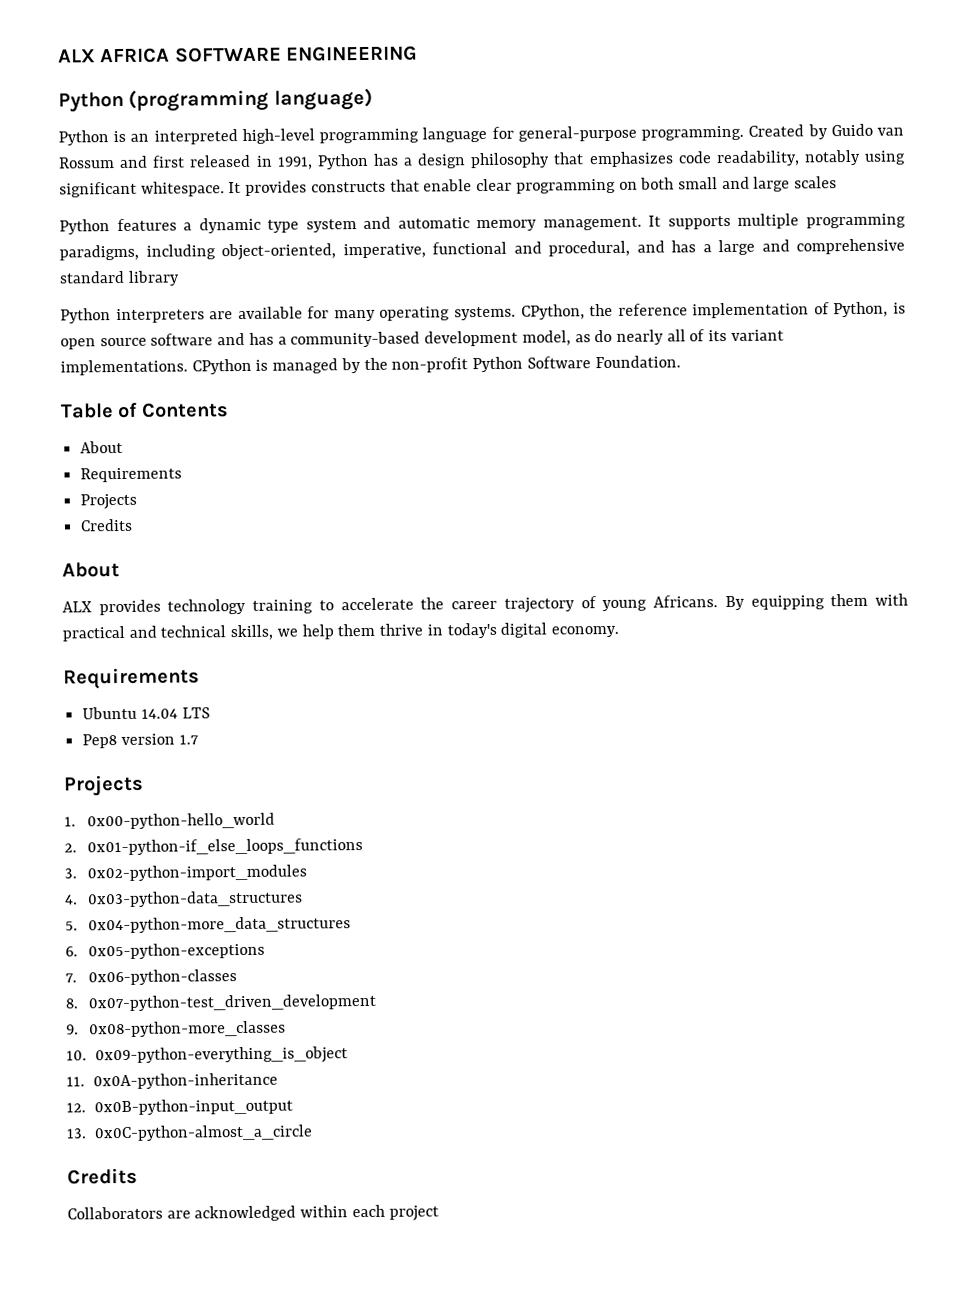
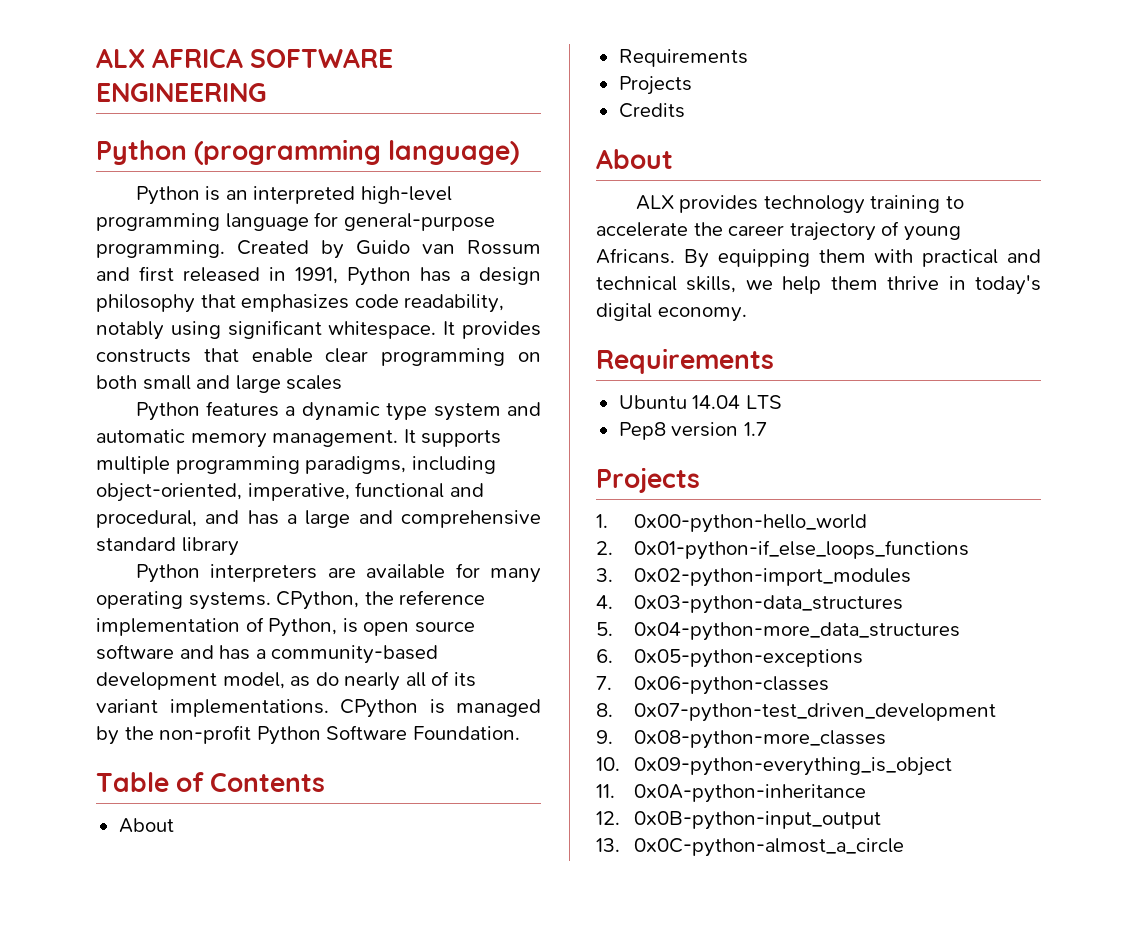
[67,1167,138,1185] [67,1204,439,1222] // Credits // Collaborators are acknowledged within each project -> (905, 847) none

